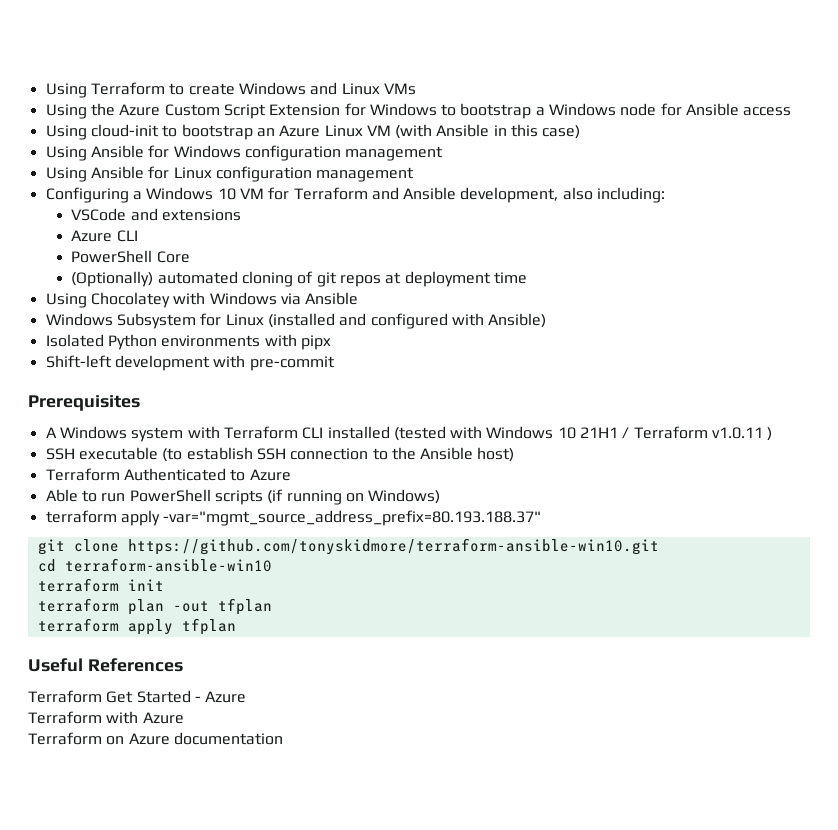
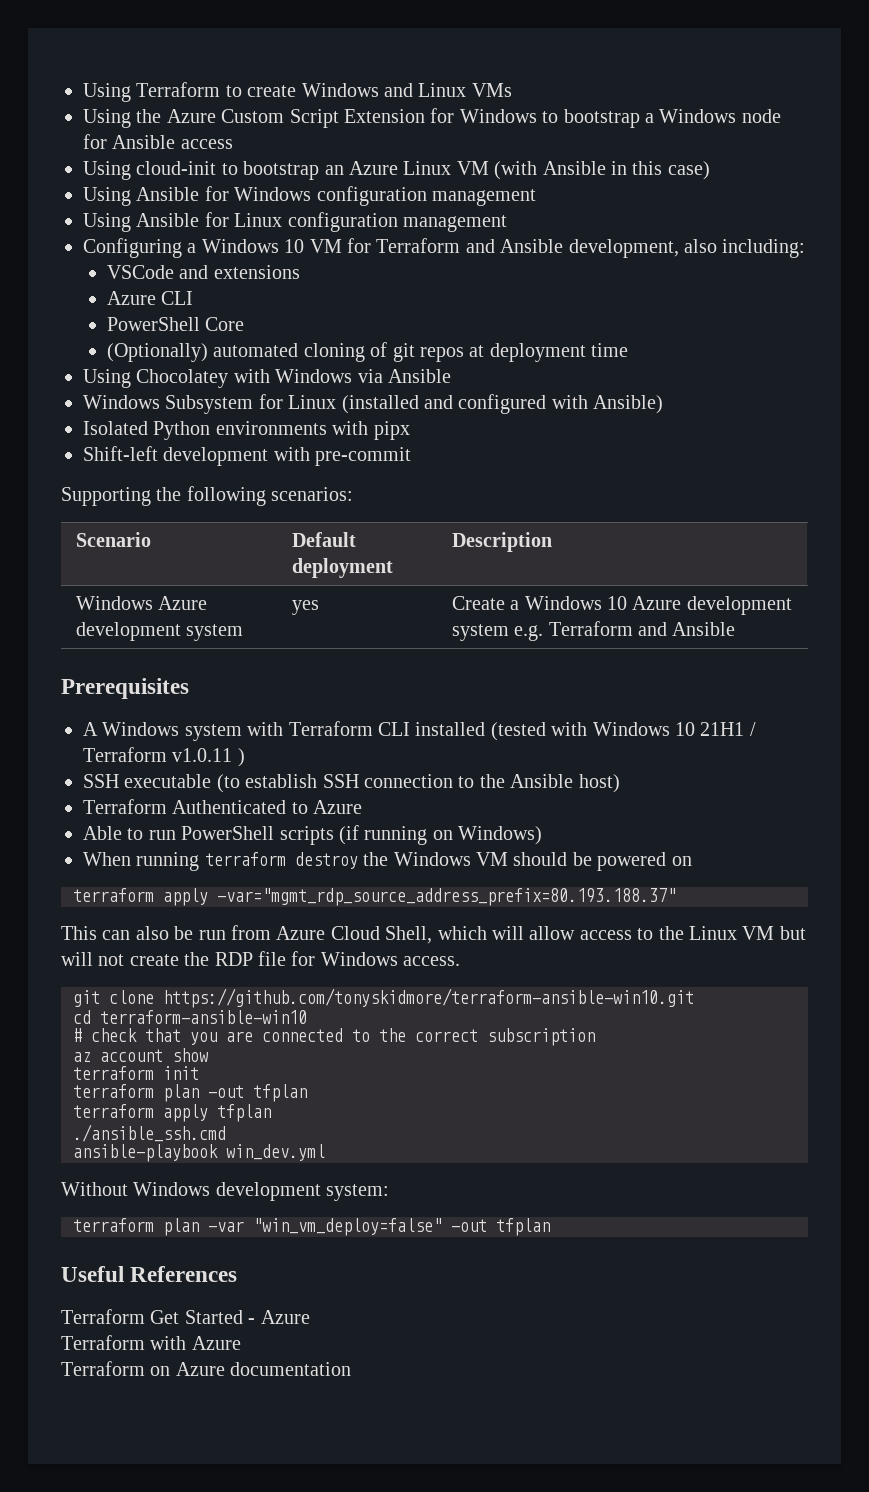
(335, 363) none -> [61,486,354,506] [75,532,151,547] [291,532,356,547] [291,558,393,578] [451,532,552,552] [75,596,208,610] [75,622,244,641] [291,600,319,615] [451,596,792,615] [451,621,736,641] // Supporting the following scenarios: // Scenario | Default deployment | Description // Windows Azure development system | yes | Create a Windows 10 Azure development system e.g. Terraform and Ansible
[45,510,542,526] terraform apply -var="mgmt_source_address_prefix=80.193.188.37" -> [83,852,692,871] [73,888,676,906] [61,925,806,944] [61,951,461,966] When running terraform destroy the Windows VM should be powered on // terraform apply -var="mgmt_rdp_source_address_prefix=80.193.188.37" // This can also be run from Azure Cloud Shell, which will allow access to the Linux VM but will not create the RDP file for Windows access.
(272, 565) none -> [73,1028,595,1046] [73,1048,208,1062] // # check that you are connected to the correct subscription // az account show
(236, 626) none -> [73,1124,226,1142] [73,1144,325,1162] [61,1182,390,1201] [73,1218,550,1236] // ./ansible_ssh.cmd // ansible-playbook win_dev.yml // Without Windows development system: // terraform plan -var "win_vm_deploy=false" -out tfplan

